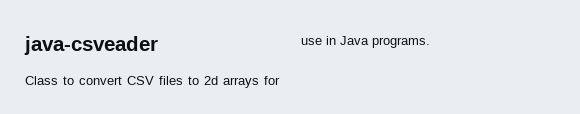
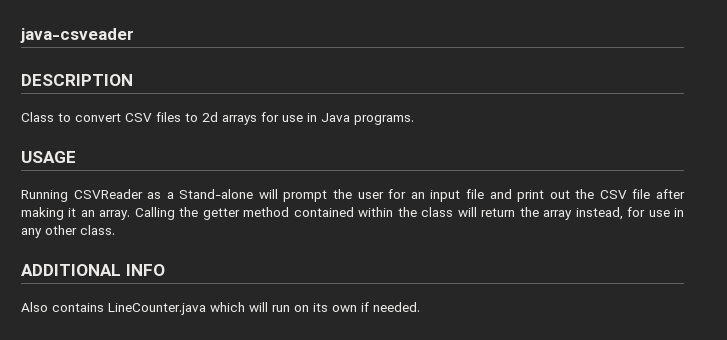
(158, 45) none -> [21,74,133,86] // DESCRIPTION
(430, 42) none -> [21,151,76,163] [21,189,685,202] [21,207,685,220] [21,225,115,238] [21,264,165,276] [21,302,420,315] // USAGE // Running CSVReader as a Stand-alone will prompt the user for an input file and print out the CSV file after making it an array. Calling the getter method contained within the class will return the array instead, for use in any other class. // ADDITIONAL INFO // Also contains LineCounter.java which will run on its own if needed.

